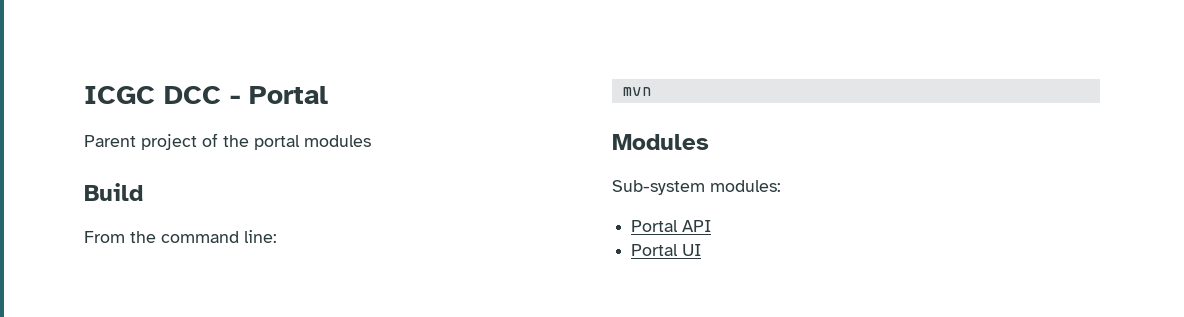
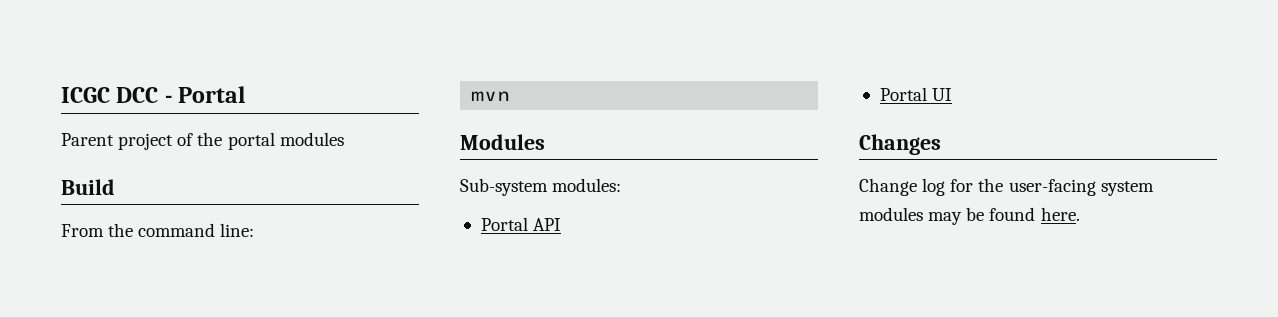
(702, 250) none -> [859,134,941,155] [859,178,1154,196] [859,207,1080,225] // Changes // Change log for the user-facing system modules may be found here.

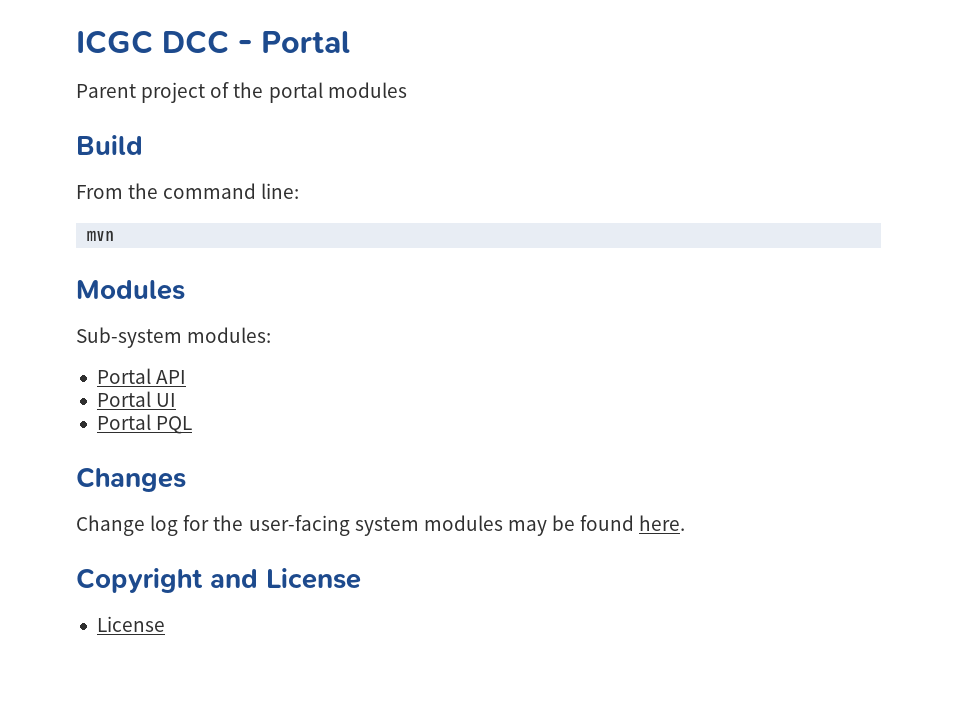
(953, 94) none -> [96,414,193,434] // Portal PQL
(1080, 214) none -> [76,568,361,593] [96,616,165,632] // Copyright and License // License

